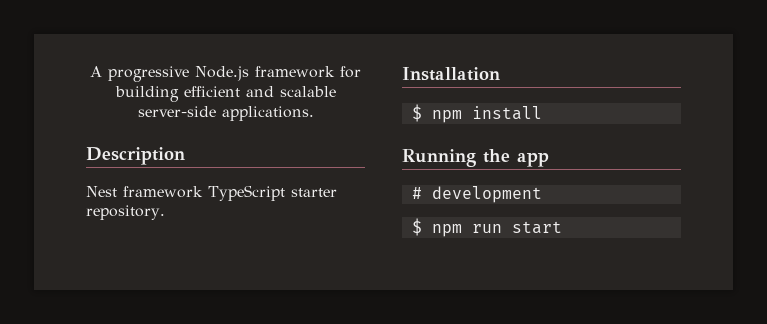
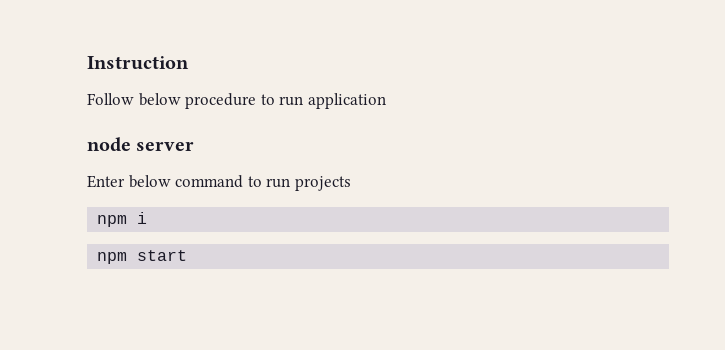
[90,66,361,82] [114,86,336,102] [137,106,314,121] [86,147,185,165] [86,185,337,201] [86,205,165,220] [402,67,500,81] [411,104,542,123] [402,149,549,167] [411,186,542,203] [411,218,502,237] A progressive Node.js framework for building efficient and scalable server-side applications. // Description // Nest framework TypeScript starter repository. // Installation // $ npm install // Running the app // # development // $ npm run -> [87,56,189,70] [87,93,386,109] [87,137,195,152] [87,175,351,191] [97,212,148,227] [97,252,128,264] Instruction // Follow below procedure to run application // node server // Enter below command to run projects // npm i // npm

